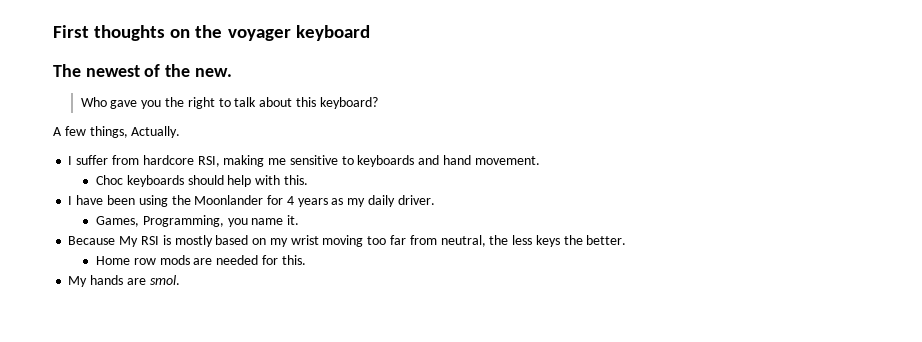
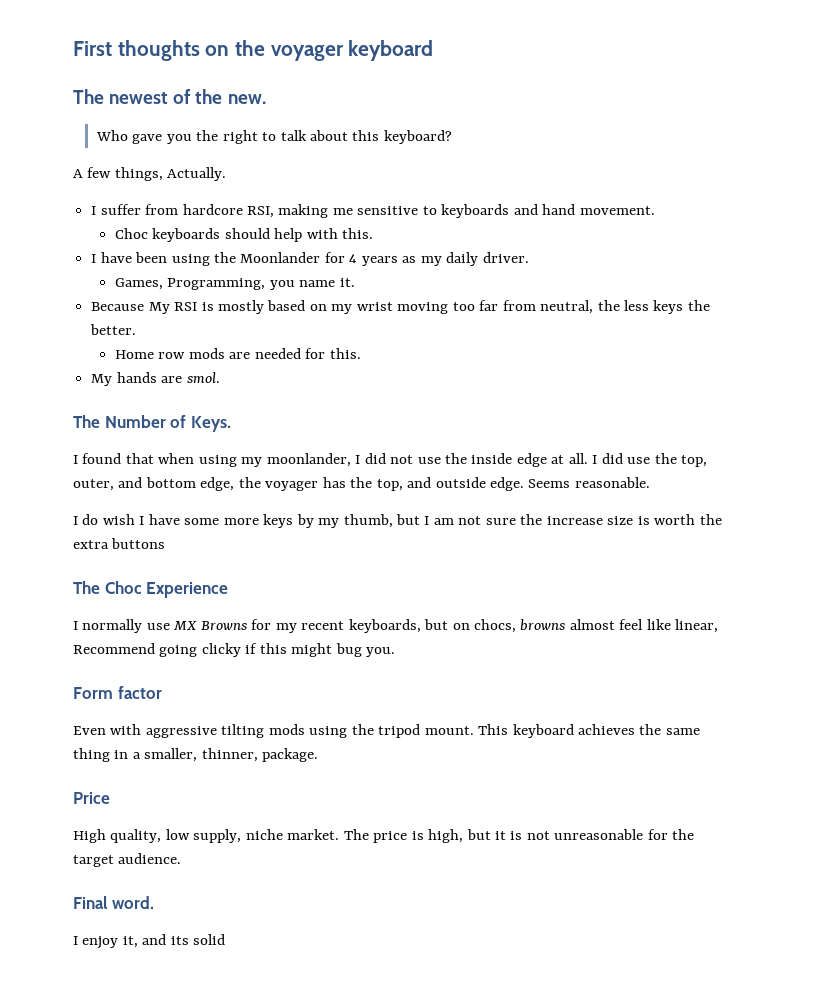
(180, 280) none -> [73,415,231,432] [73,453,708,467] [73,477,650,491] [73,514,722,528] [73,538,166,549] [73,581,229,598] [73,619,719,633] [73,643,396,657] [73,686,162,699] [73,724,700,738] [73,748,319,762] [73,792,110,804] [73,829,695,843] [73,853,182,867] [73,896,154,909] [73,934,226,949] // The Number of Keys. // I found that when using my moonlander, I did not use the inside edge at all. I did use the top, outer, and bottom edge, the voyager has the top, and outside edge. Seems reasonable. // I do wish I have some more keys by my thumb, but I am not sure the increase size is worth the extra buttons // The Choc Experience // I normally use MX Browns for my recent keyboards, but on chocs, browns almost feel like linear, Recommend going clicky if this might bug you. // Form factor // Even with aggressive tilting mods using the tripod mount. This keyboard achieves the same thing in a smaller, thinner, package. // Price // High quality, low supply, niche market. The price is high, but it is not unreasonable for the target audience. // Final word. // I enjoy it, and its solid

